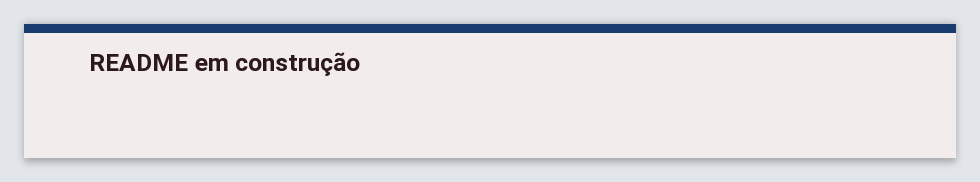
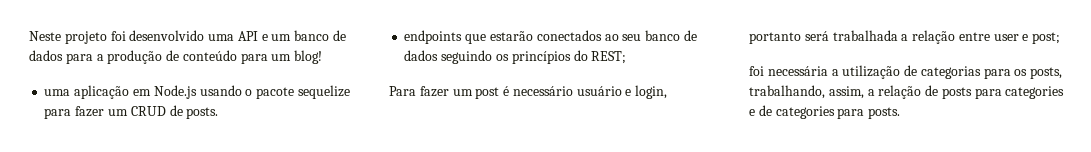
[89,52,361,76] README em construção -> [29,30,347,44] [29,50,323,64] [44,85,350,99] [44,105,219,119] [404,30,697,44] [404,50,627,64] [389,85,668,99] [749,30,1061,44] [749,65,1063,79] [749,85,1065,99] [749,105,901,119] Neste projeto foi desenvolvido uma API e um banco de dados para a produção de conteúdo para um blog! // uma aplicação em Node.js usando o pacote sequelize para fazer um CRUD de posts. // endpoints que estarão conectados ao seu banco de dados seguindo os princípios do REST; // Para fazer um post é necessário usuário e login, portanto será trabalhada a relação entre user e post; // foi necessária a utilização de categorias para os posts, trabalhando, assim, a relação de posts para categories e de categories para posts.

